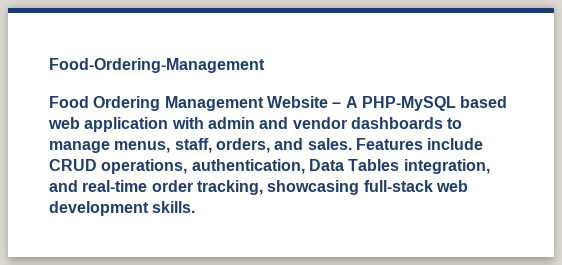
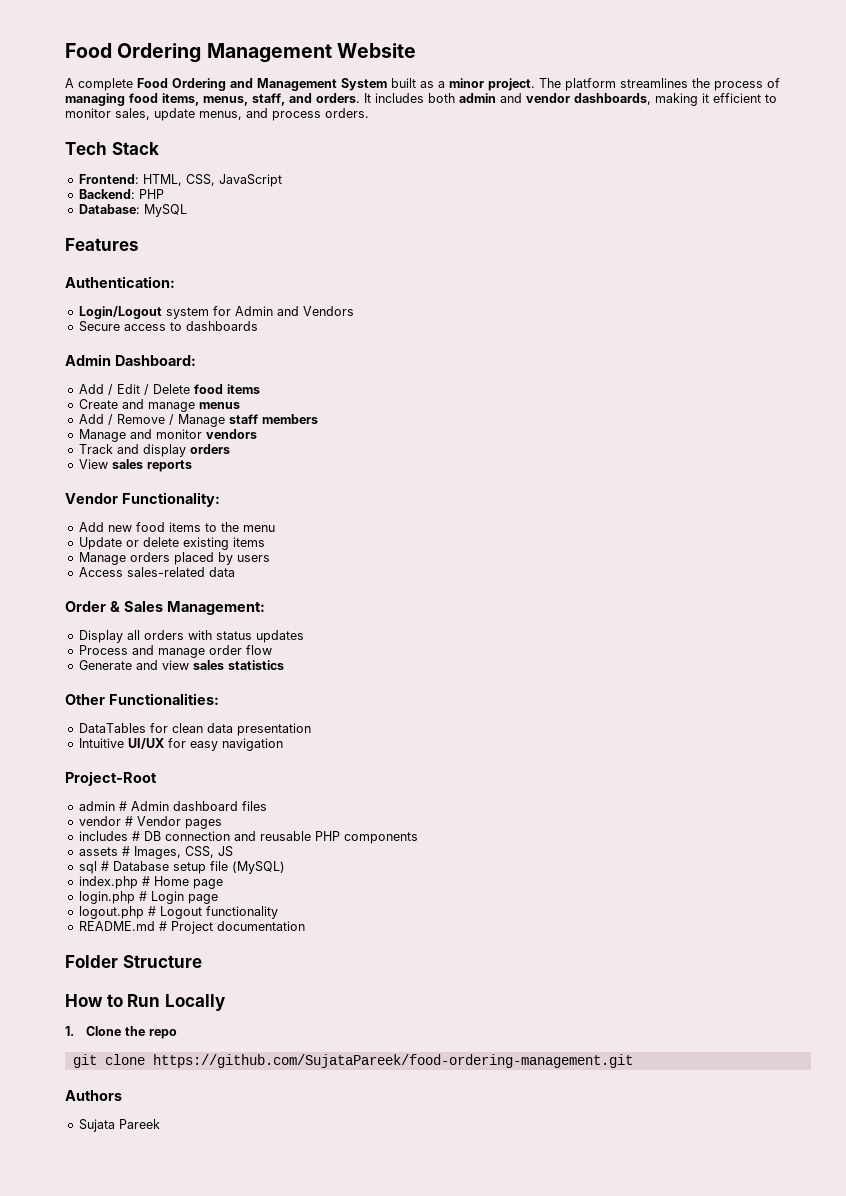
[49,58,265,73] Food-Ordering-Management // -> (65, 50) none
[332,96,508,111] [48,117,463,132] [49,138,484,153] [49,159,490,174] [49,180,468,195] [49,201,196,216] – A PHP-MySQL based web application with admin and vendor dashboards to manage menus, staff, orders, and sales. Features include CRUD operations, authentication, Data Tables integration, and real-time order tracking, showcasing full-stack web development skills. -> [65,78,780,91] [65,93,777,106] [65,108,369,121] [65,142,159,155] [78,174,282,187] [78,189,164,199] [78,204,187,217] [65,238,139,251] [65,276,175,288] [78,306,354,319] [78,321,258,332] [65,354,196,366] [78,384,260,395] [78,399,240,412] [78,414,318,427] [78,429,257,442] [78,444,230,457] [78,459,192,472] [65,492,220,507] [78,522,275,532] [78,537,265,550] [78,552,270,565] [78,567,235,577] [65,601,265,615] [78,630,304,643] [78,645,272,658] [78,660,284,670] [65,693,219,705] [78,723,311,736] [78,738,283,751] [65,771,157,786] [78,801,267,811] [78,816,222,829] [78,831,418,844] [78,846,233,859] [78,861,285,874] [78,876,223,889] [78,891,218,904] [78,906,278,919] [78,921,305,934] [65,955,202,968] [65,994,225,1011] [65,1026,177,1039] [72,1054,633,1068] [65,1090,122,1101] [78,1119,160,1132] // A complete Food Ordering and Management System built as a minor project. The platform streamlines the process of managing food items, menus, staff, and orders. It includes both admin and vendor dashboards, making it efficient to monitor sales, update menus, and process orders. // Tech Stack // Frontend: HTML, CSS, JavaScript // Backend: PHP // Database: MySQL // Features // Authentication: // Login/Logout system for Admin and Vendors // Secure access to dashboards // Admin Dashboard: // Add / Edit / Delete food items // Create and manage menus // Add / Remove / Manage staff members // Manage and monitor vendors // Track and display orders // View sales reports // Vendor Functionality: // Add new food items to the menu // Update or delete existing items // Manage orders placed by users // Access sales-related data // Order & Sales Management: // Display all orders with status updates // Process and manage order flow // Generate and view sales statistics // Other Functionalities: // DataTables for clean data presentation // Intuitive UI/UX for easy navigation // Project-Root // admin # Admin dashboard files // vendor # Vendor pages // includes # DB connection and reusable PHP components // assets # Images, CSS, JS // sql # Database setup file (MySQL) // index.php # Home page // login.php # Login page // logout.php # Logout functionality // README.md # Project documentation // Folder Structure // How to Run Locally // 1. Clone the repo // git clone https://github.com/SujataPareek/food-ordering-management.git // Authors // Sujata Pareek

